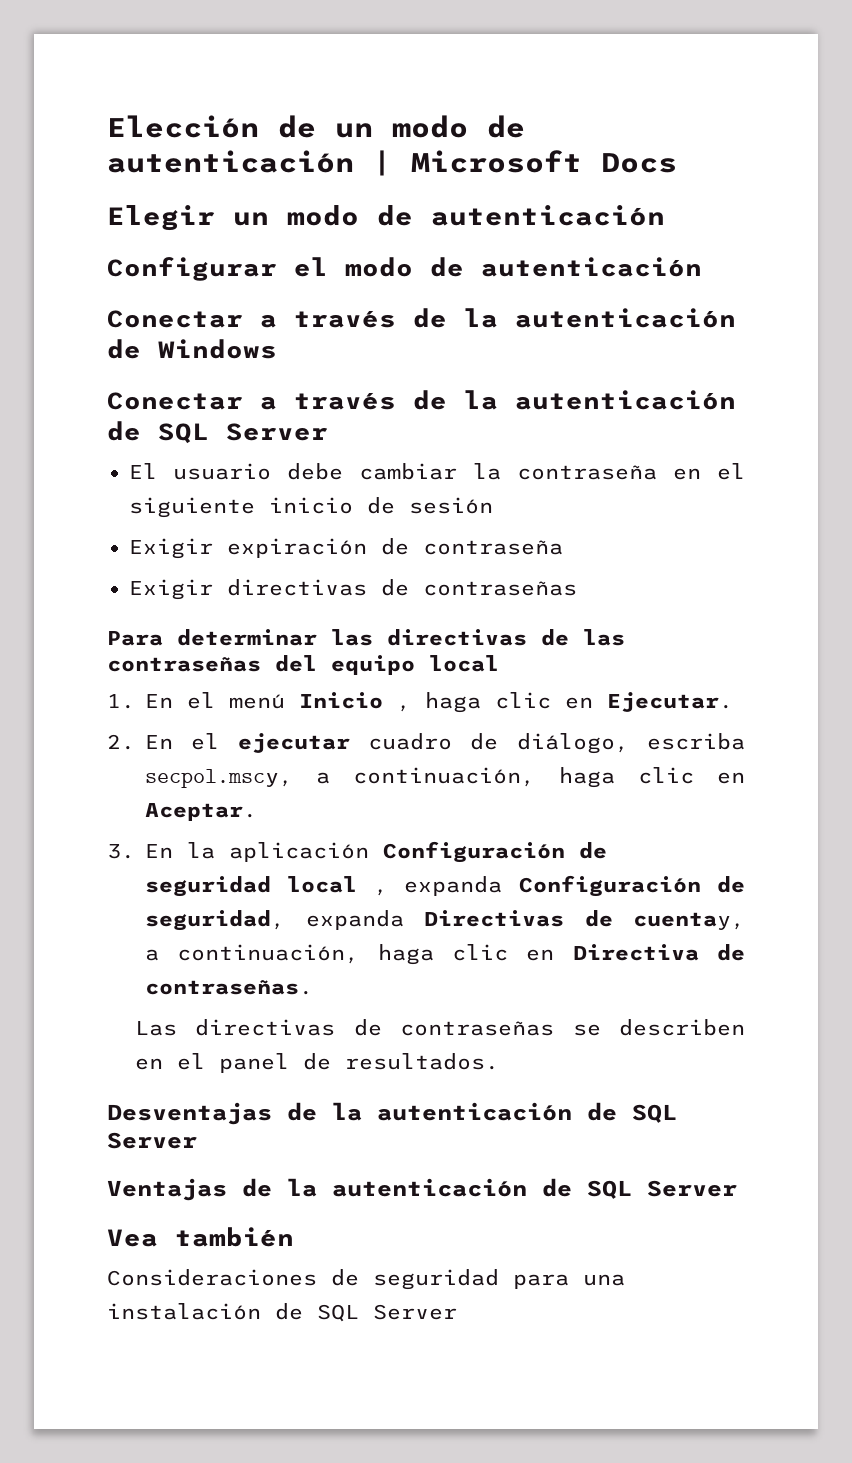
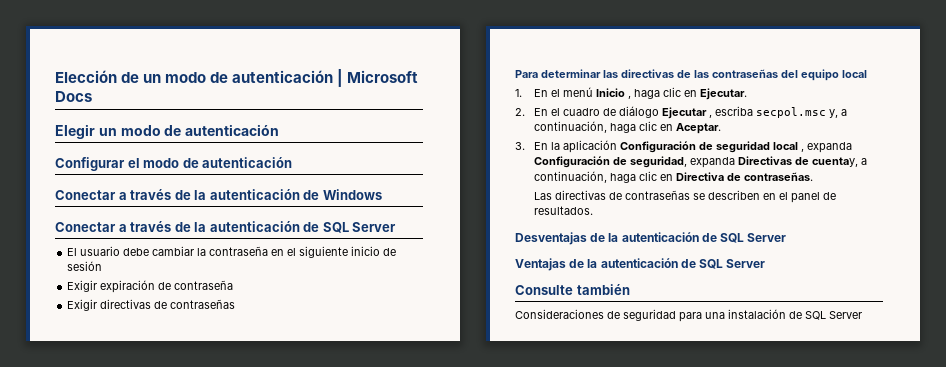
[237,733,350,753] ejecutar -> (561, 112) none
[516,733,745,754] [145,769,293,788] diálogo, escriba secpol.mscy, -> [619,106,839,119] diálogo Ejecutar , escriba secpol.msc y,
[107,1229,158,1247] Vea -> [515,285,573,295] Consulte

